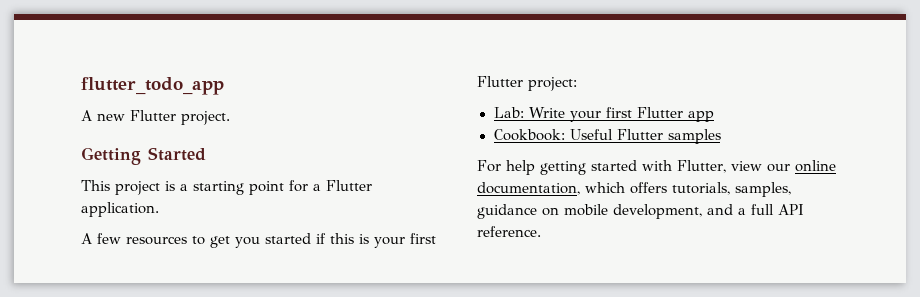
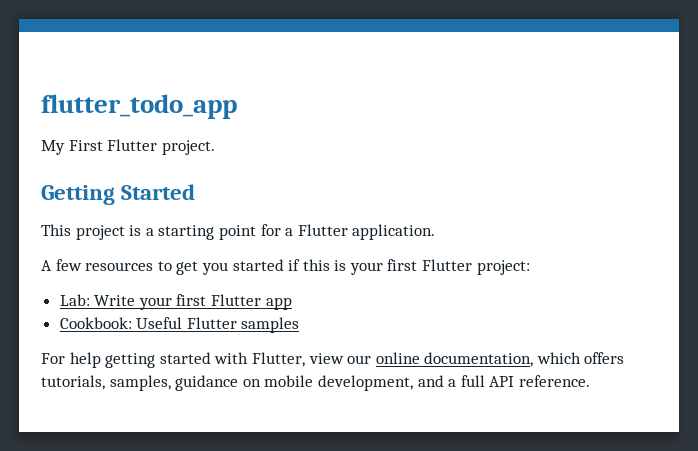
[81,110,125,121] A new -> [41,140,103,155] My First

